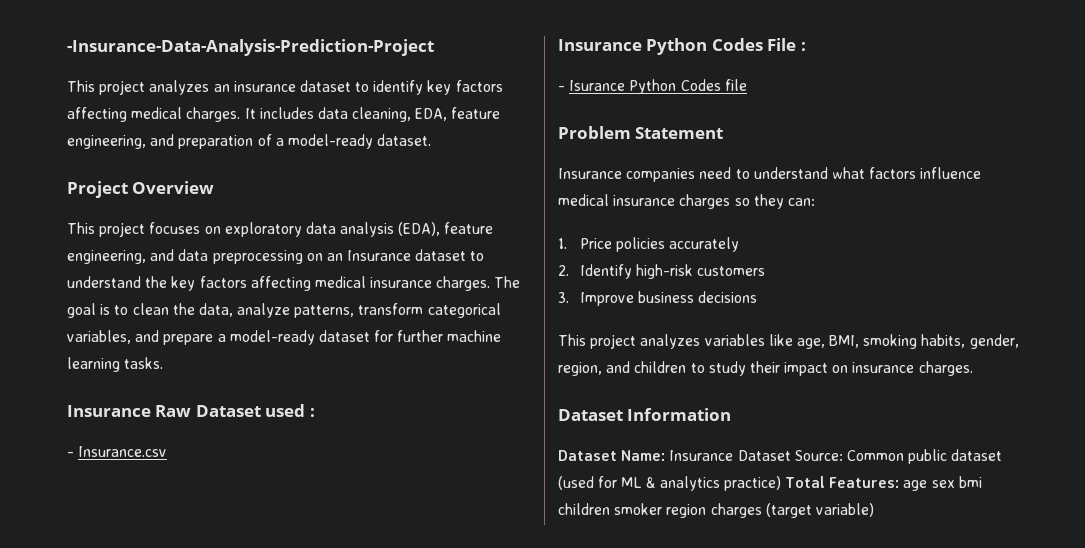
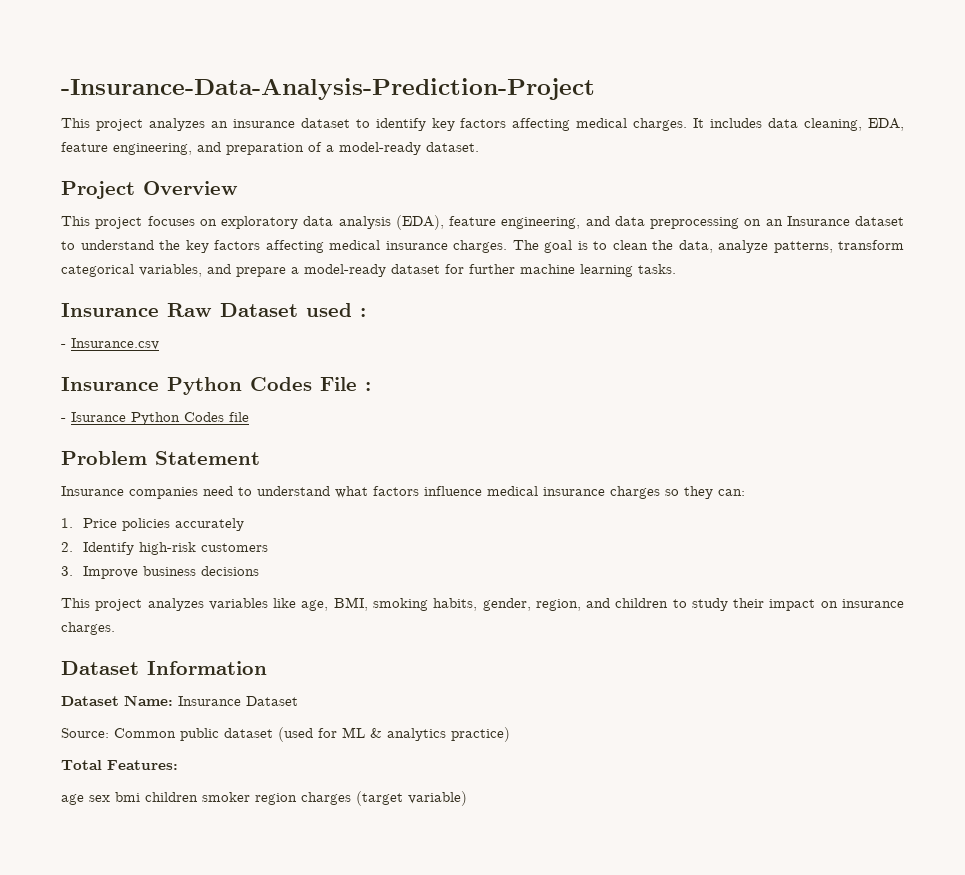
(791, 455) none -> (298, 701) //
(781, 483) none -> (510, 734) //
(900, 482) none -> (178, 765) //

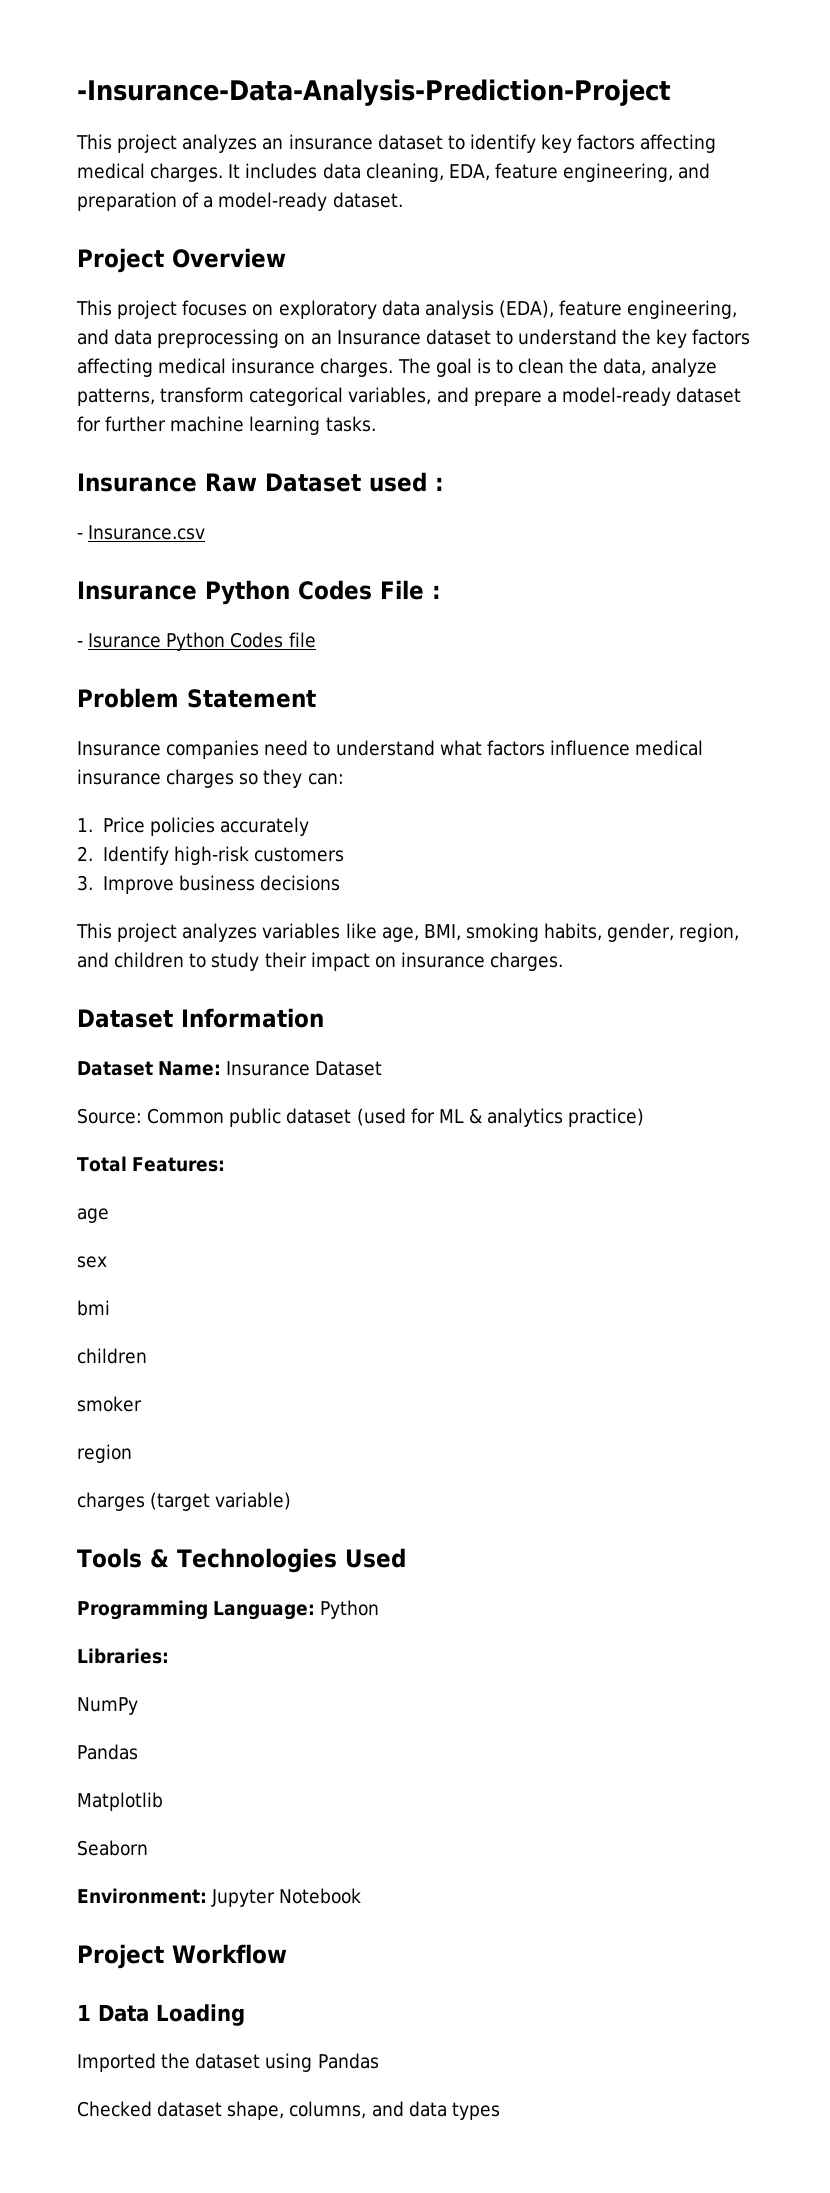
(84, 799) none -> (109, 1215) //
(110, 798) none -> (107, 1262) //
[145,792,198,802] children -> [77,1348,147,1364] // children //
(250, 797) none -> (142, 1404) //
(297, 799) none -> (132, 1453) //
(467, 798) none -> [77,1548,406,1573] [77,1600,380,1620] [77,1648,169,1664] [77,1697,138,1715] [77,1744,138,1760] [77,1792,163,1811] [77,1840,148,1856] [77,1888,362,1907] [77,1944,287,1969] [77,2004,245,2026] [77,2053,379,2072] [77,2101,500,2120] // Tools & Technologies Used // Programming Language: Python // Libraries: // NumPy // Pandas // Matplotlib // Seaborn // Environment: Jupyter Notebook // Project Workflow // 1 Data Loading // Imported the dataset using Pandas // Checked dataset shape, columns, and data types

